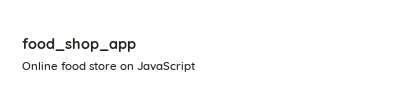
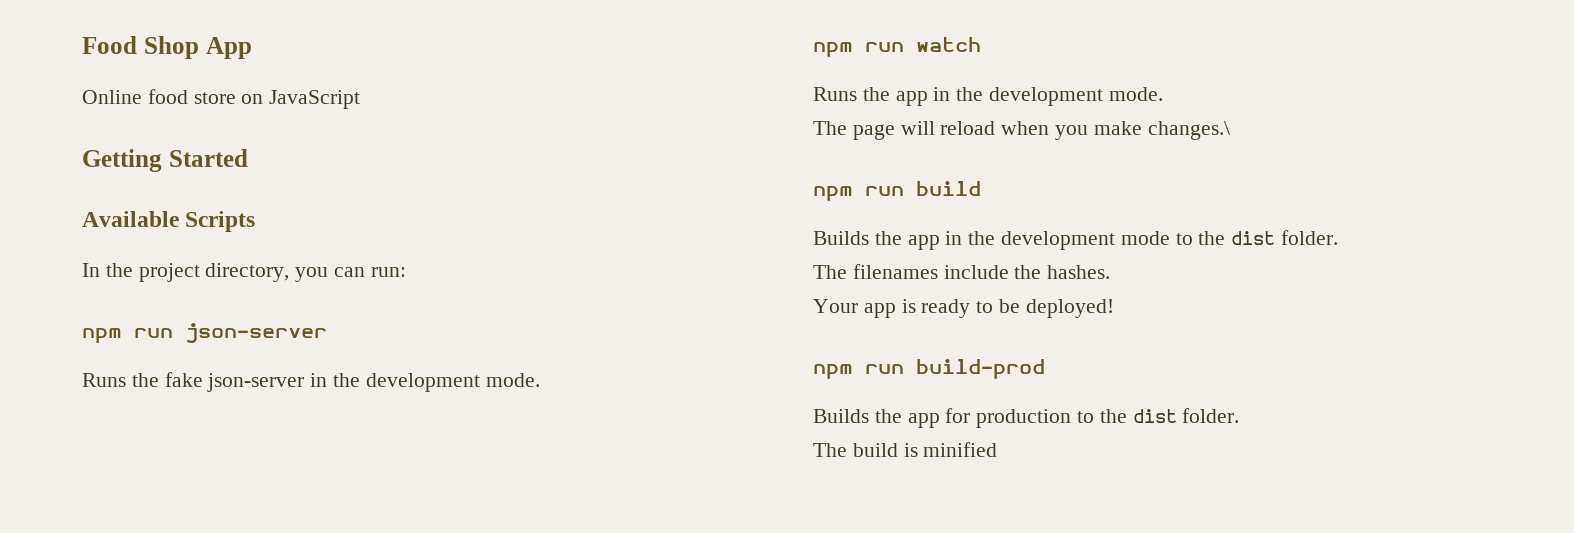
[22,38,136,52] food_shop_app -> [82,36,252,59] Food Shop App
(196, 67) none -> [82,149,248,172] [82,211,256,232] [82,263,406,282] [82,323,327,343] [82,372,540,392] [813,37,981,57] [813,87,1163,106] [813,121,1230,140] [813,181,981,201] [813,230,1339,250] [813,264,1111,279] [813,299,1114,318] [813,359,1045,379] [813,408,1240,428] [813,442,998,457] // Getting Started // Available Scripts // In the project directory, you can run: // npm run json-server // Runs the fake json-server in the development mode. // npm run watch // Runs the app in the development mode. // The page will reload when you make changes.\ // npm run build // Builds the app in the development mode to the dist folder. // The filenames include the hashes. // Your app is ready to be deployed! // npm run build-prod // Builds the app for production to the dist folder. // The build is minified

